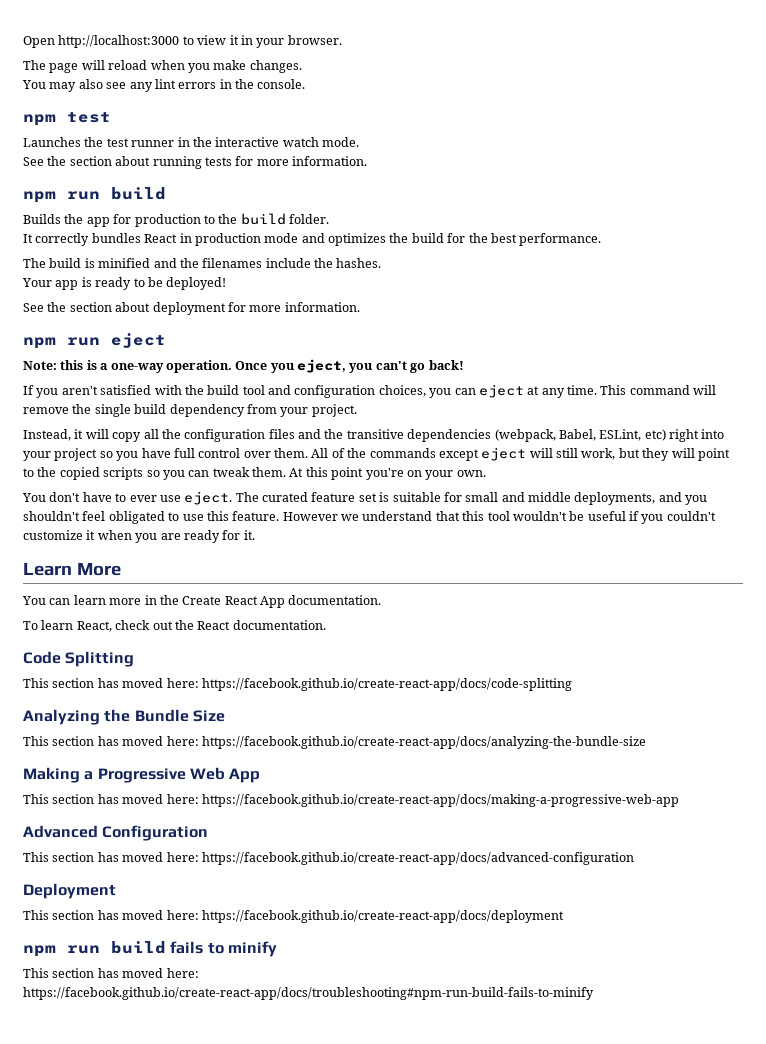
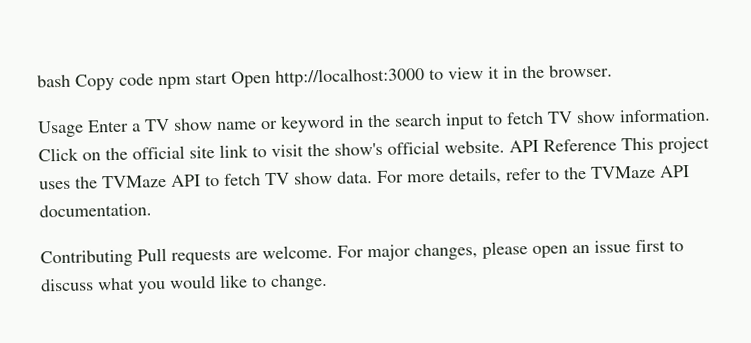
(23, 42) none -> [37,72,228,91] bash Copy code npm start
[256,38,285,48] your -> [522,65,545,79] the
[23,60,302,73] [22,79,306,92] [23,112,111,126] [23,137,359,147] [23,156,367,169] [23,187,166,203] [23,213,329,227] [23,233,602,246] [23,258,382,268] [22,277,227,290] [23,302,360,315] [23,333,166,349] [23,359,464,373] [23,384,717,398] [23,404,357,417] [23,429,725,442] [23,447,730,461] [23,467,486,480] [22,491,708,505] [23,511,716,524] [23,530,255,543] [23,563,121,576] [22,595,382,608] [23,620,326,632] [23,651,135,667] [23,678,572,691] [23,709,225,725] [23,736,646,749] [23,767,261,783] [23,794,679,807] [23,825,209,841] [23,852,634,865] [23,883,116,899] [23,910,564,923] [23,941,277,957] [23,968,199,978] [23,987,594,1000] The page will reload when you make changes. // You may also see any lint errors in the console. // npm test // Launches the test runner in the interactive watch mode. // See the section about running tests for more information. // npm run build // Builds the app for production to the build folder. // It correctly bundles React in production mode and optimizes the build for the best performance. // The build is minified and the filenames include the hashes. // Your app is ready to be deployed! // See the section about deployment for more information. // npm run eject // Note: this is a one-way operation. Once you eject, you can't go back! // If you aren't satisfied with the build tool and configuration choices, you can eject at any time. This command will remove the single build dependency from your project. // Instead, it will copy all the configuration files and the transitive dependencies (webpack, Babel, ESLint, etc) right into your project so you have full control over them. All of the commands except eject will still work, but they will point to the copied scripts so you can tweak them. At this point you're on your own. // You don't have to ever use eject. The curated feature set is suitable for small and middle deployments, and you shouldn't feel obligated to use this feature. However we understand that this tool wouldn't be useful if you couldn't customize it when you are ready for it. // Learn More // You can learn more in the Create React App documentation. // To learn React, check out the React documentation. // Code Splitting // This section has moved here: https://facebook.github.io/create-react-app/docs/code-splitting // Analyzing the Bundle Size // This section has moved here: https://facebook.github.io/create-react-app/docs/analyzing-the-bundle-size // Making a Progressive Web App // This section has moved here: https://facebook.github.io/create-react-app/docs/making-a-progressive-web-app // Advanced Configuration // This section has moved here: https://facebook.github.io/create-react-app/docs/advanced-configuration // Deployment // This section has moved here: https://facebook.github.io/create-react-app/docs/deployment // npm run build fails to minify // This section has moved here: https://facebook.github.io/create-react-app/docs/troubleshooting#npm-run-build-fails-to-minify -> [37,108,711,138] [38,136,710,162] [39,165,690,190] [39,203,152,218] [40,239,684,268] [40,273,328,294] Usage Enter a TV show name or keyword in the search input to fetch TV show information. Click on the official site link to visit the show's official website. API Reference This project uses the TVMaze API to fetch TV show data. For more details, refer to the TVMaze API documentation. // Contributing Pull requests are welcome. For major changes, please open an issue first to discuss what you would like to change.

